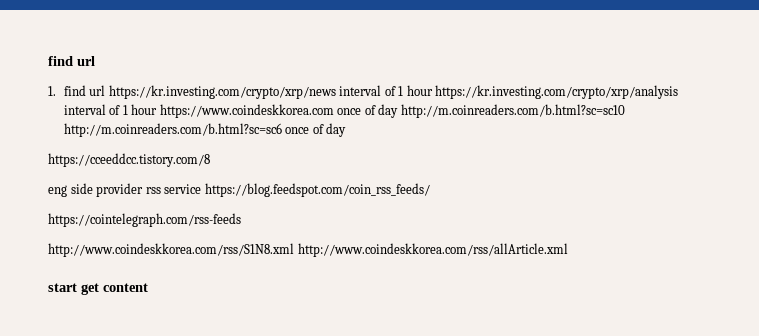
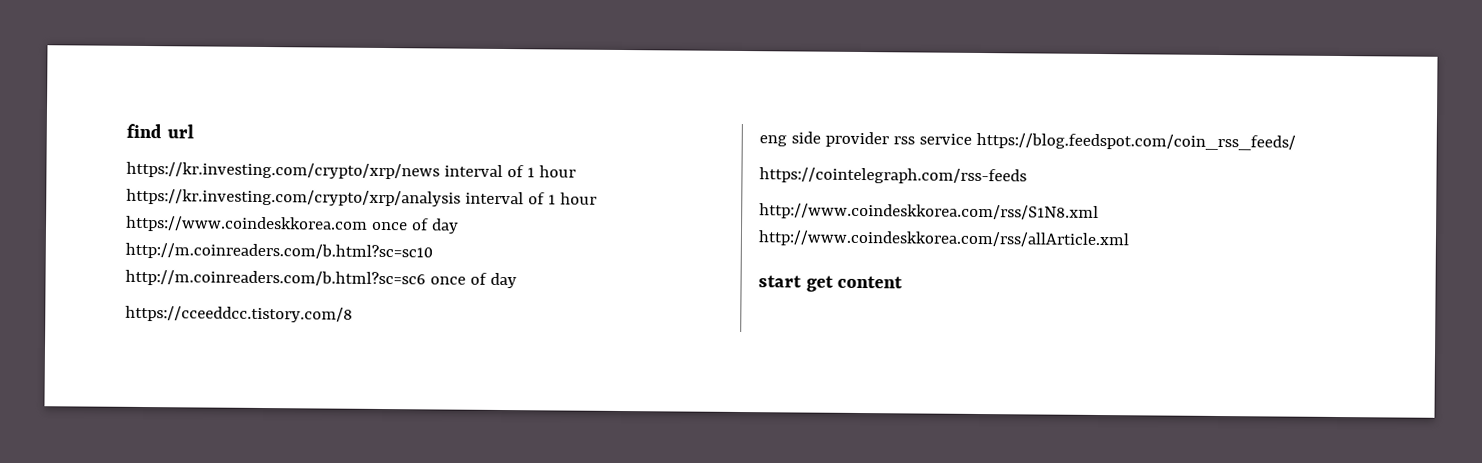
[48,85,106,96] 1. find url -> (194, 131) none

